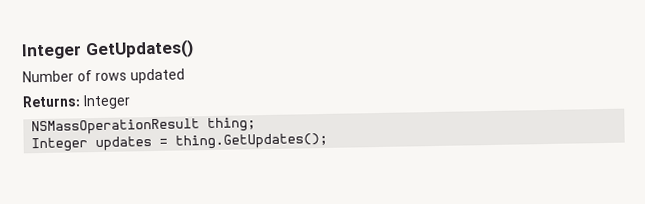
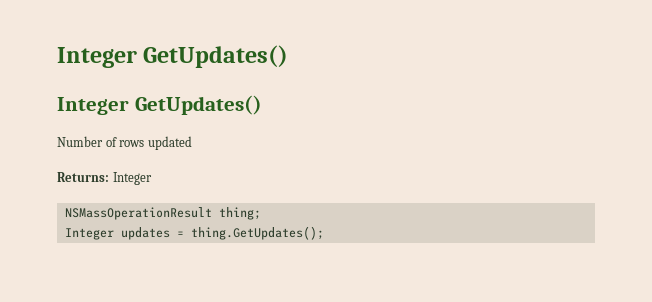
[21,39,194,60] Integer GetUpdates() -> [57,45,289,68] [57,95,262,115] Integer GetUpdates() // Integer GetUpdates()

